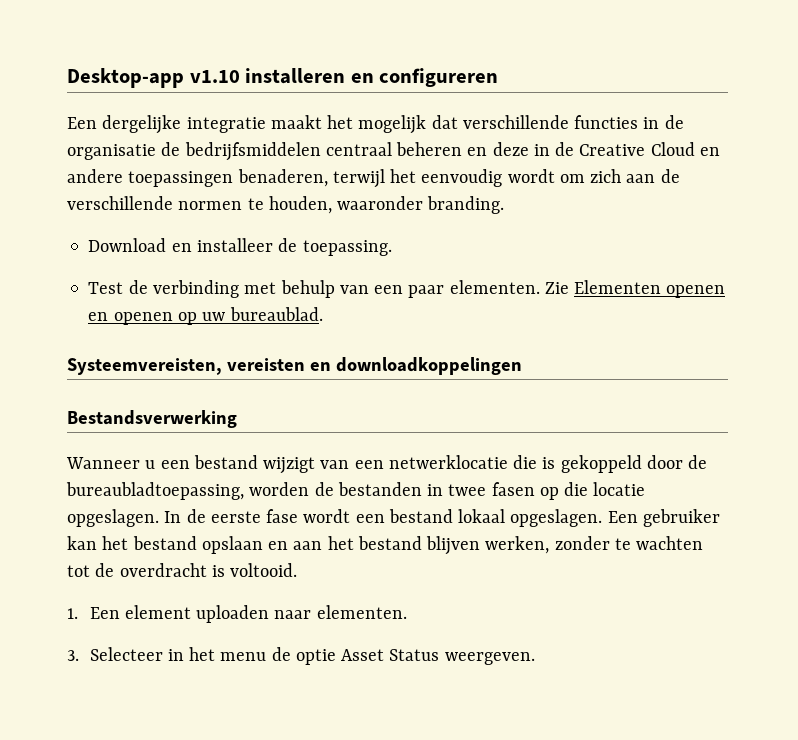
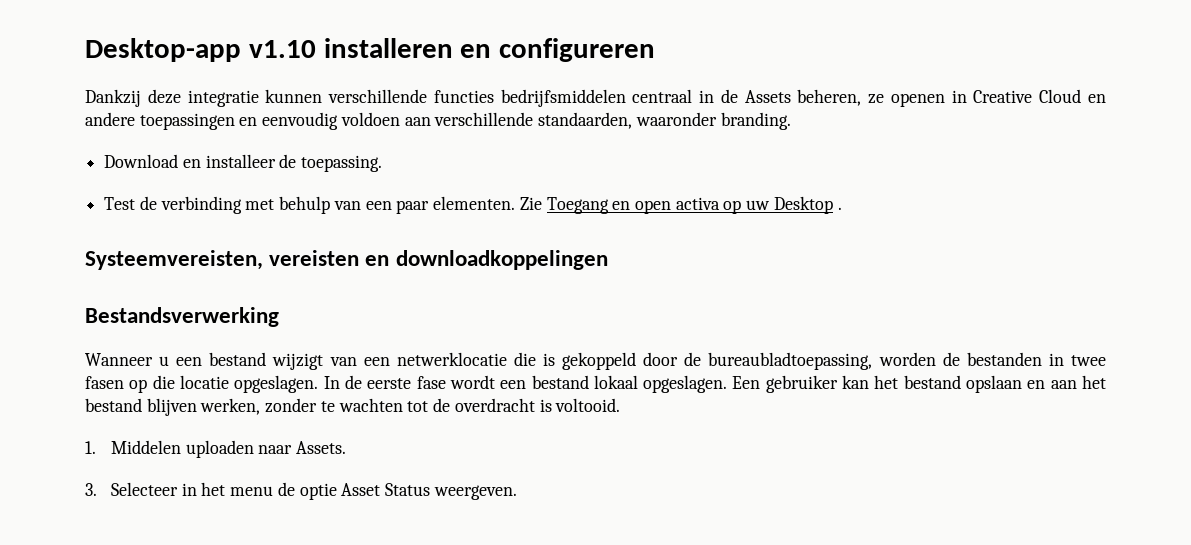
[67,115,684,134] [67,142,575,161] Een dergelijke integratie maakt het mogelijk dat verschillende functies in de organisatie de bedrijfsmiddelen centraal beheren en deze in de -> [85,89,967,107] Dankzij deze integratie kunnen verschillende functies bedrijfsmiddelen centraal in de Assets beheren, ze openen in
[237,169,680,188] [67,196,332,214] benaderen, terwijl het eenvoudig wordt om zich aan de verschillende normen te houden, -> [239,112,633,130] en eenvoudig voldoen aan verschillende standaarden,
[574,280,726,298] [88,307,323,325] Elementen openen en openen op uw bureaublad. -> [546,196,842,214] Toegang en open activa op uw Desktop .
[89,605,191,619] Een element -> [110,440,181,454] Middelen
[316,605,407,619] elementen. -> [296,441,347,454] Assets.

